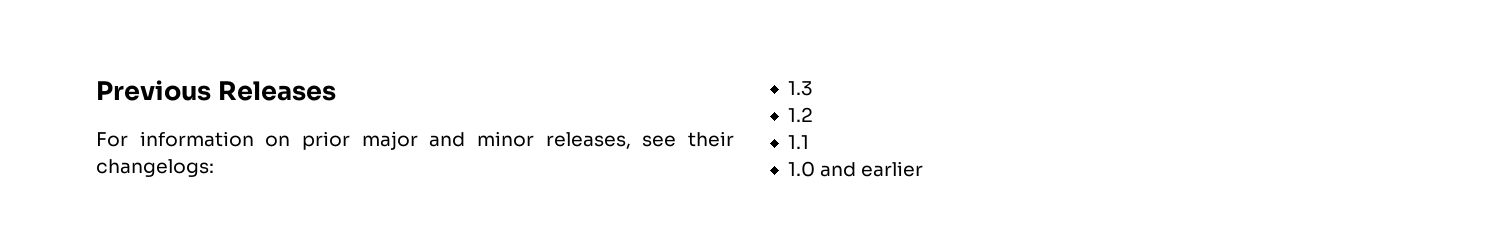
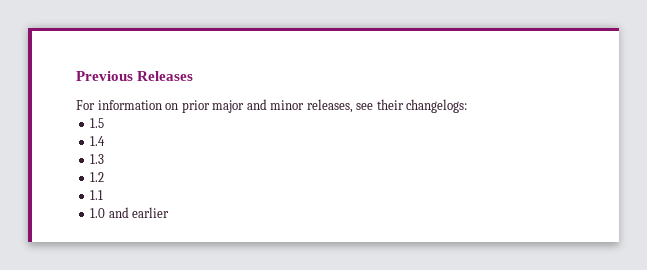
(214, 168) none -> [90,118,105,128] [90,136,106,146] // 1.5 // 1.4

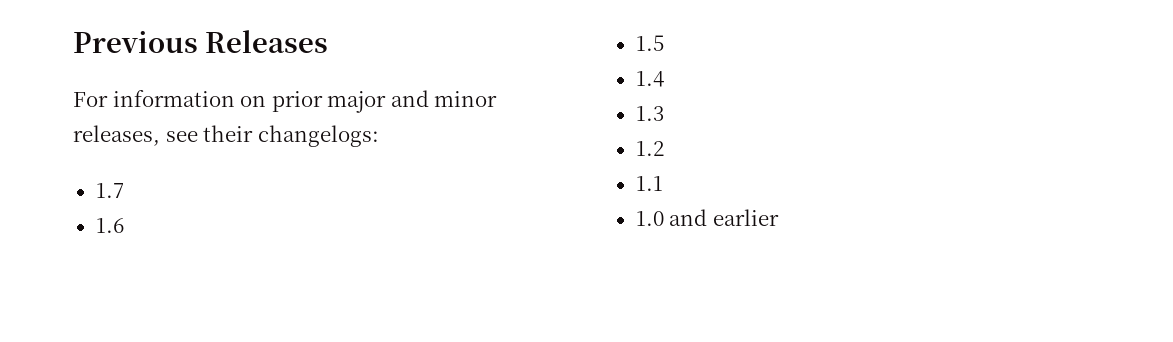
(468, 106) none -> [95,183,124,198] [95,218,124,233] // 1.7 // 1.6

